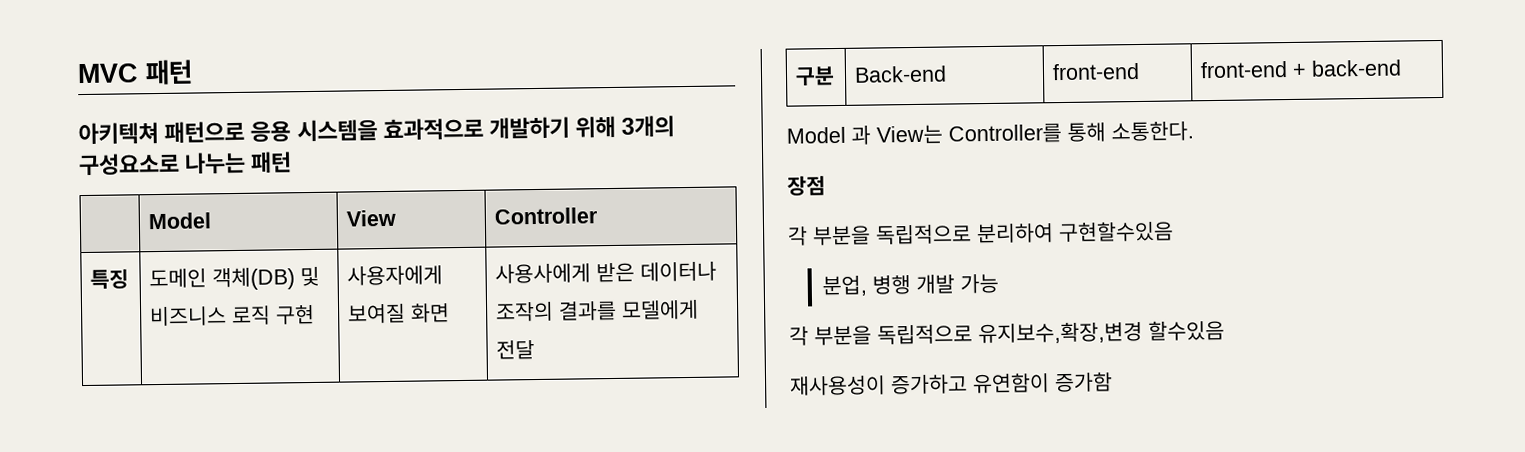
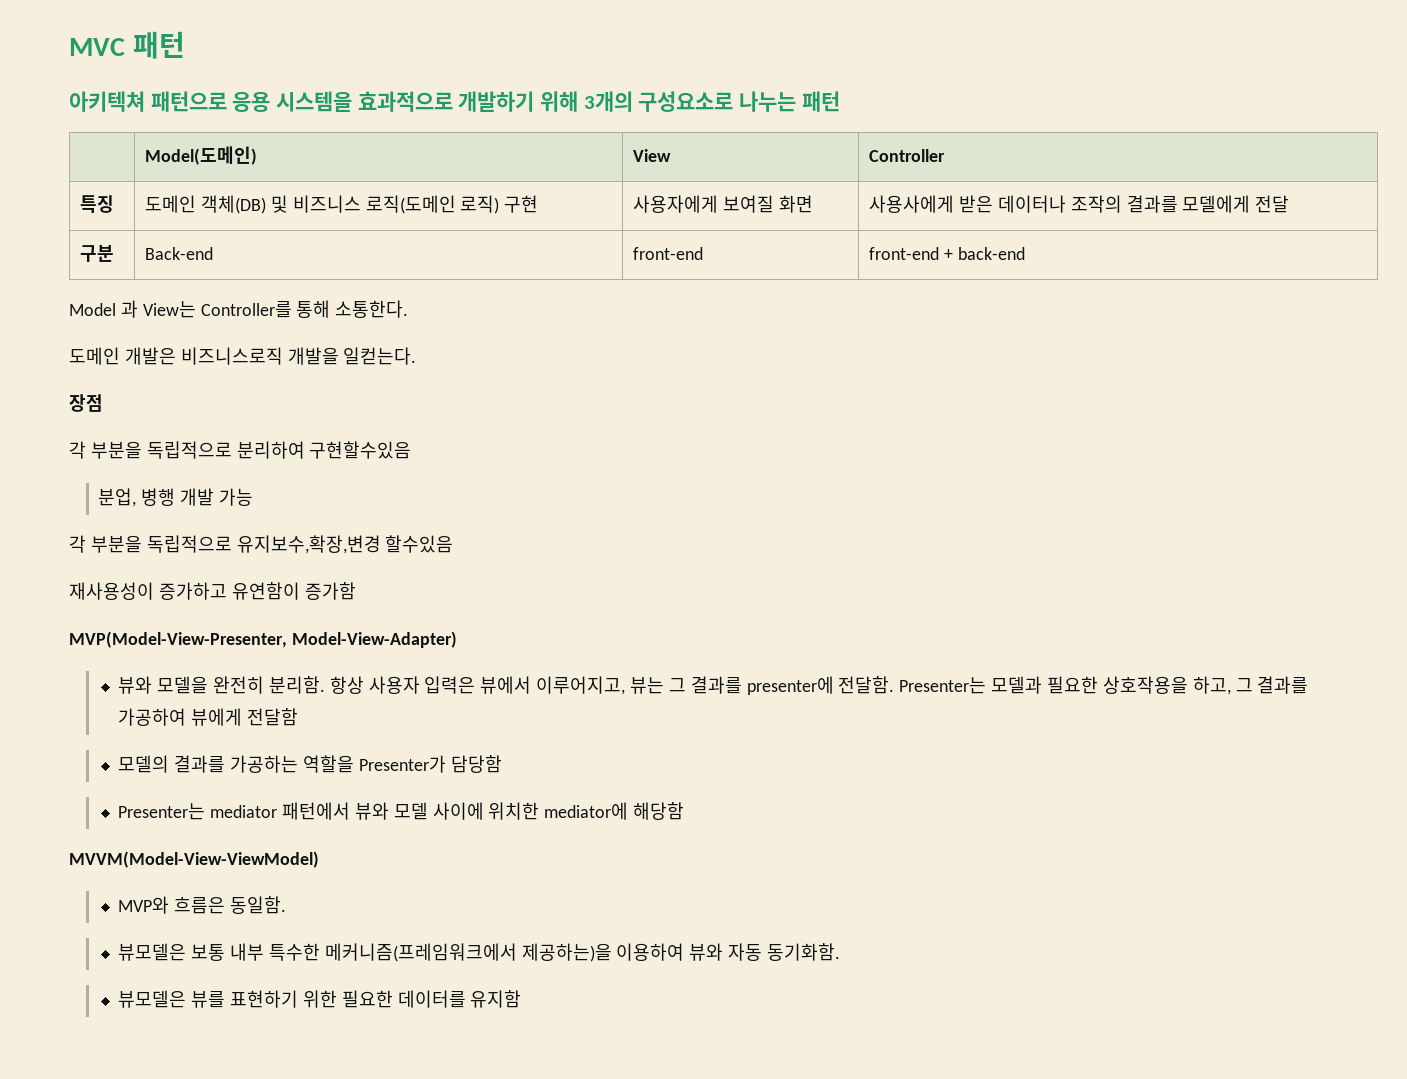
[148,212,212,230] Model -> [145,146,258,165] Model(도메인)
[232,305,272,326] 로직 -> [365,195,500,214] 로직(도메인 로직)
(1194, 131) none -> [69,347,417,365] // 도메인 개발은 비즈니스로직 개발을 일컫는다.
(1113, 382) none -> [69,631,457,648] [118,676,1309,695] [118,708,298,726] [118,755,502,773] [118,802,685,820] [69,851,319,868] [118,896,286,914] [118,943,840,962] [118,990,522,1008] // MVP(Model-View-Presenter, Model-View-Adapter) // 뷰와 모델을 완전히 분리함. 항상 사용자 입력은 뷰에서 이루어지고, 뷰는 그 결과를 presenter에 전달함. Presenter는 모델과 필요한 상호작용을 하고, 그 결과를 가공하여 뷰에게 전달함 // 모델의 결과를 가공하는 역할을 Presenter가 담당함 // Presenter는 mediator 패턴에서 뷰와 모델 사이에 위치한 mediator에 해당함 // MVVM(Model-View-ViewModel) // MVP와 흐름은 동일함. // 뷰모델은 보통 내부 특수한 메커니즘(프레임워크에서 제공하는)을 이용하여 뷰와 자동 동기화함. // 뷰모델은 뷰를 표현하기 위한 필요한 데이터를 유지함

